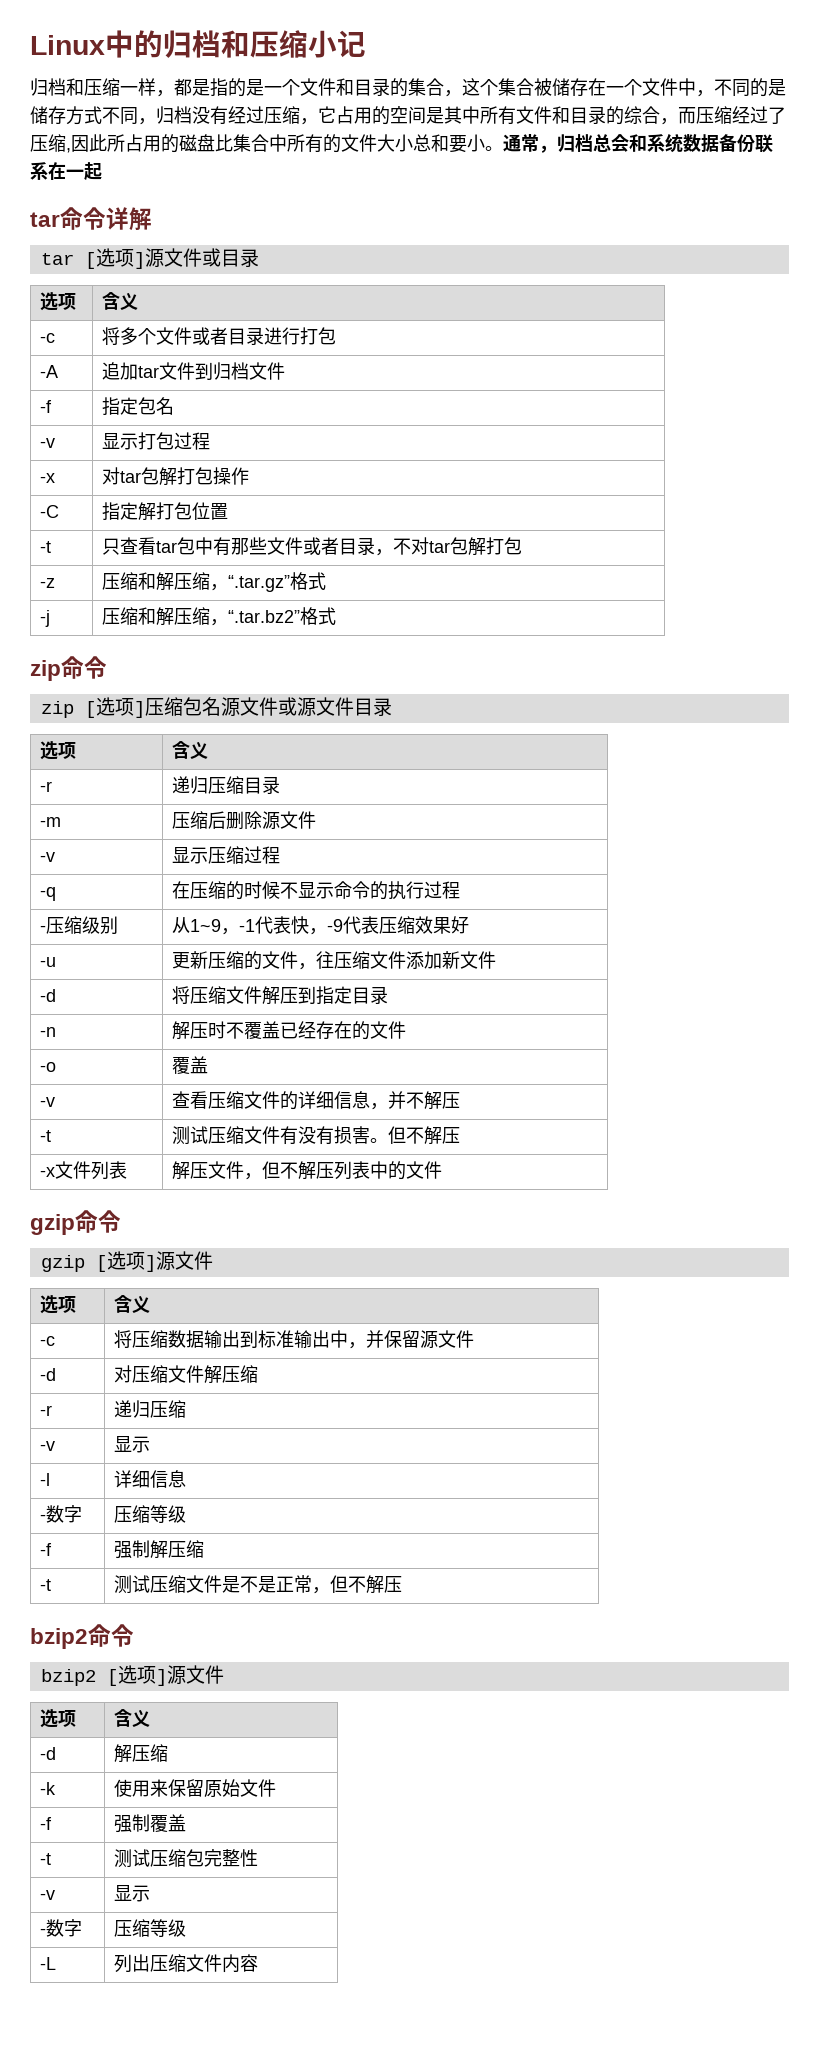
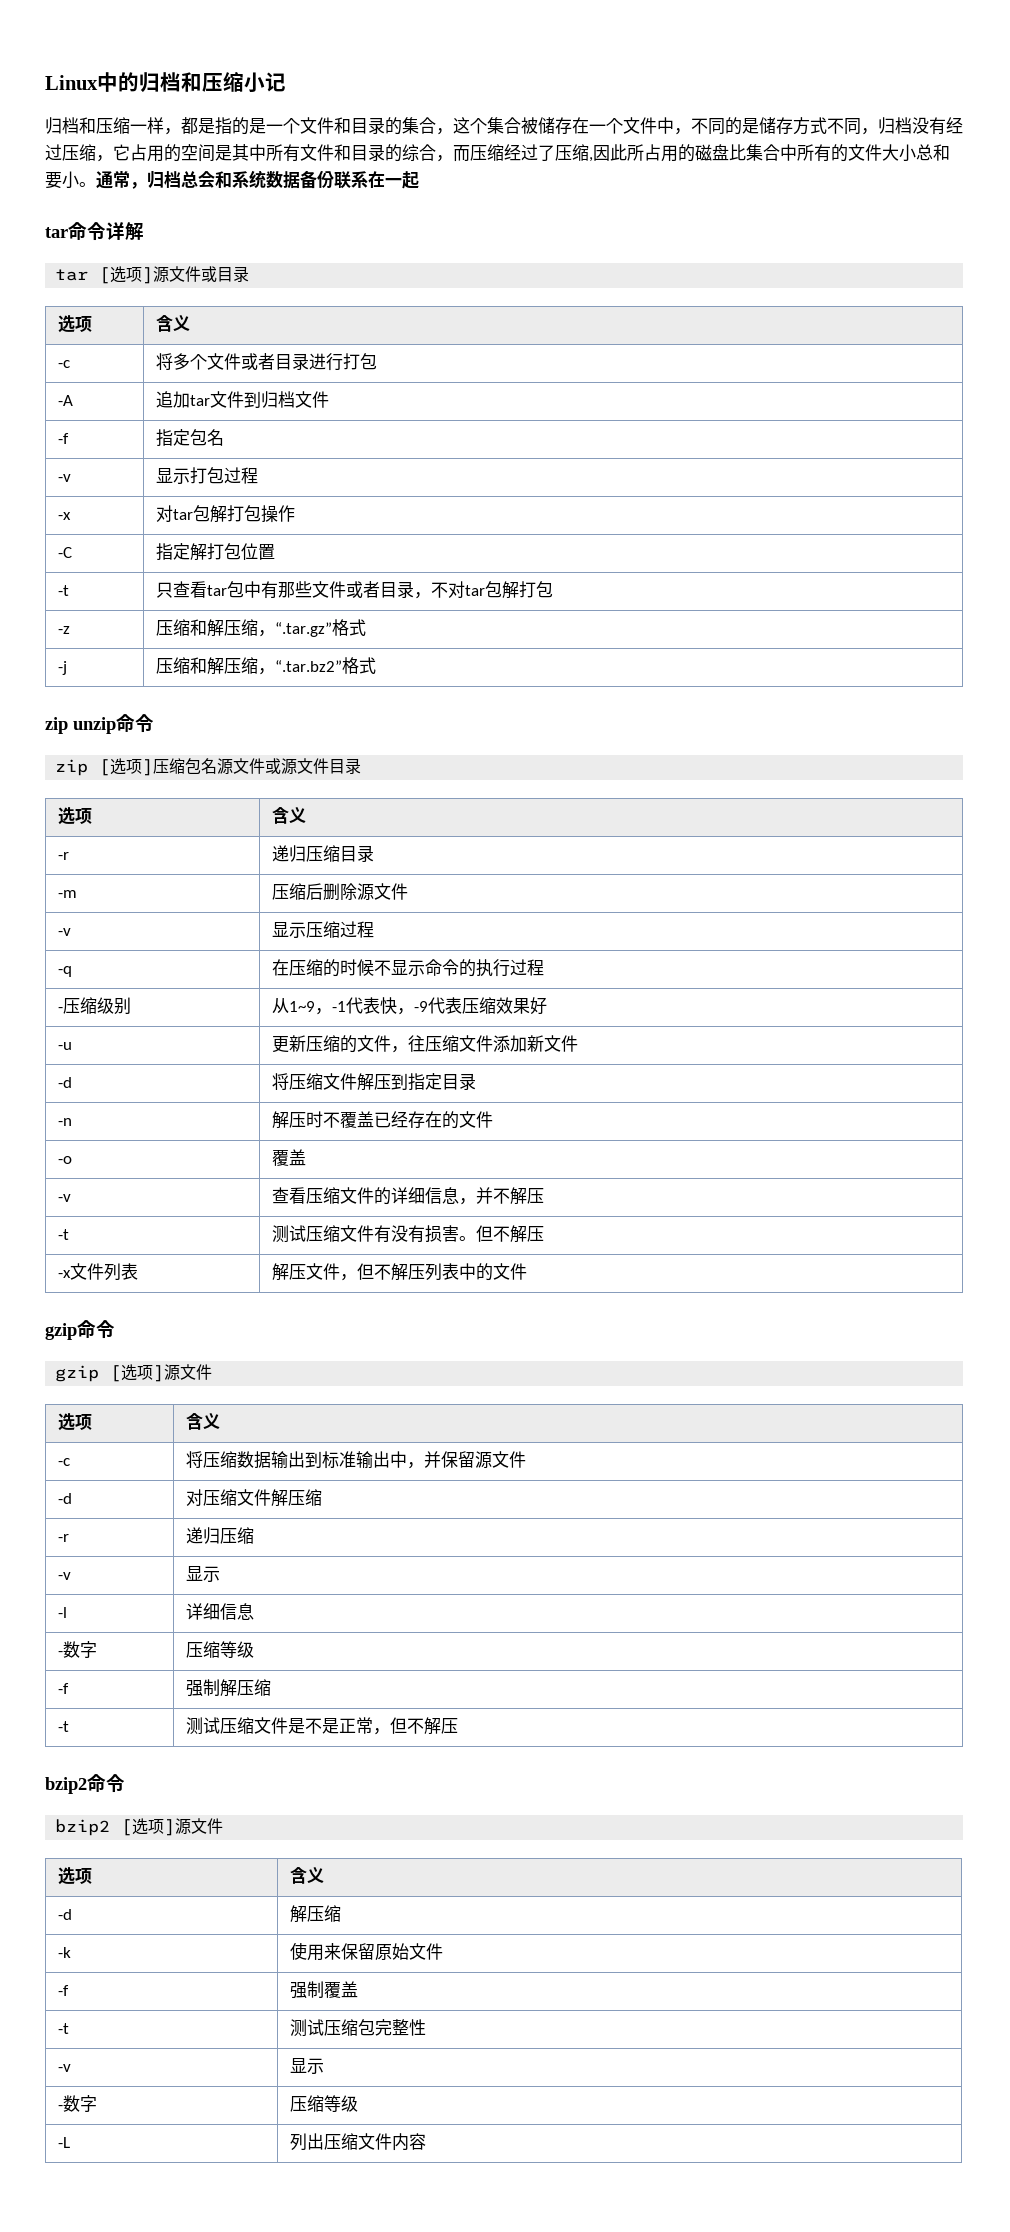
(61, 670) none -> [73,717,116,734] unzip

